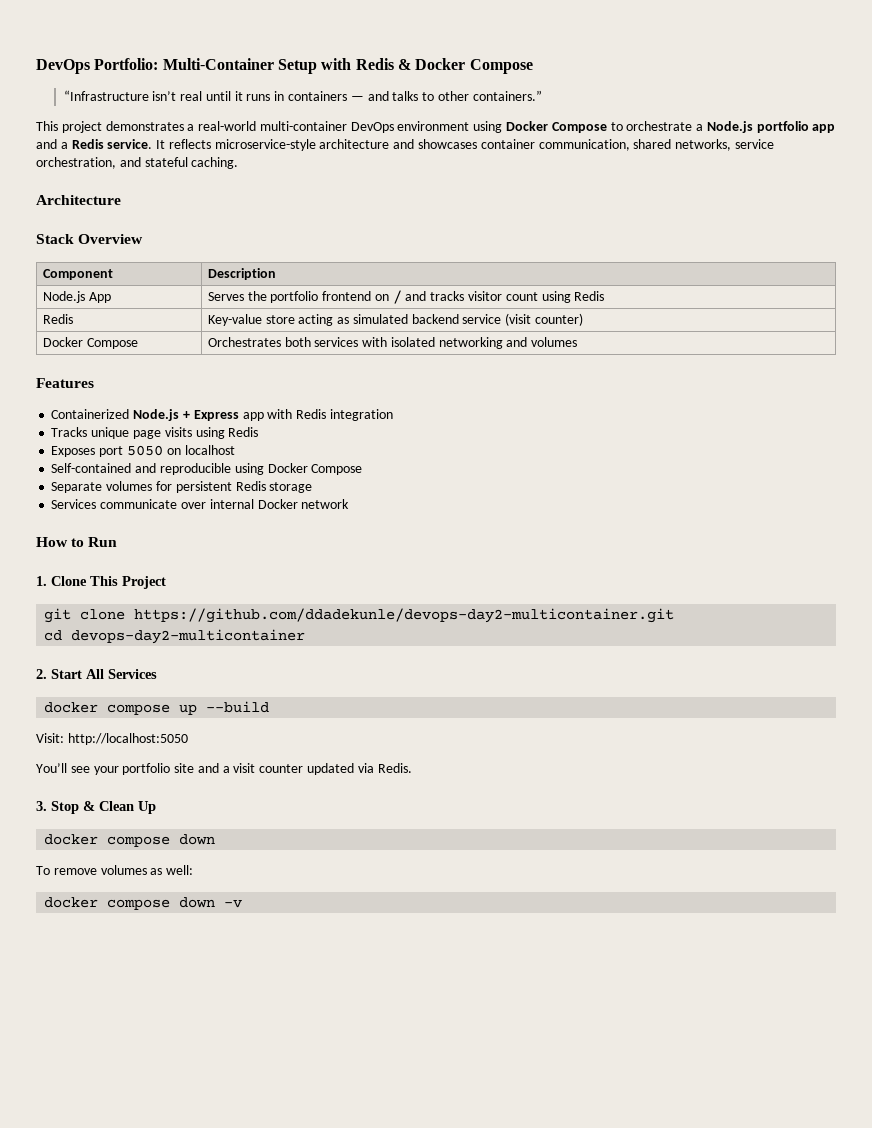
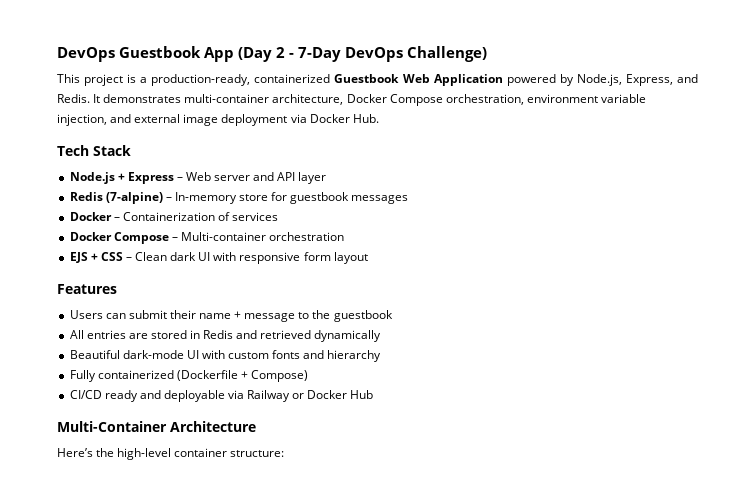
[36,58,533,74] [63,90,542,101] [36,121,836,133] [36,139,774,151] [36,157,239,169] [36,195,121,205] [36,234,144,244] [42,269,113,280] [207,268,276,280] [42,291,111,303] [207,290,605,304] [42,314,73,324] [207,313,584,326] [42,337,138,349] [207,337,578,349] [36,378,94,388] [51,409,393,421] [51,427,259,439] [51,445,235,457] [51,463,363,475] [51,481,313,493] [51,499,350,509] [36,537,118,547] [36,576,166,589] [44,608,675,623] [44,629,306,644] [36,669,157,679] [44,701,270,715] [36,733,188,745] [36,763,412,775] [36,801,156,814] [44,834,216,847] [36,865,194,875] [44,897,243,910] DevOps Portfolio: Multi-Container Setup with Redis & Docker Compose // “Infrastructure isn’t real until it runs in containers — and talks to other containers.” // This project demonstrates a real-world multi-container DevOps environment using Docker Compose to orchestrate a Node.js portfolio app and a Redis service. It reflects microservice-style architecture and showcases container communication, shared networks, service orchestration, and stateful caching. // Architecture // Stack Overview // Component | Description // Node.js App | Serves the portfolio frontend on / and tracks visitor count using Redis // Redis | Key-value store acting as simulated backend service (visit counter) // Docker Compose | Orchestrates both services with isolated networking and volumes // Features // Containerized Node.js + Express app with Redis integration // Tracks unique page visits using Redis // Exposes port 5050 on localhost // Self-contained and reproducible using Docker Compose // Separate volumes for persistent Redis storage // Services communicate over internal Docker network // How to Run // 1. Clone This Project // git clone https://github.com/ddadekunle/devops-day2-multicontainer.git // cd devops-day2-multicontainer // 2. Start All Services // docker compose up --build // Visit: http://localhost:5050 // You’ll see your portfolio site and a visit counter updated via Redis. // 3. Stop & Clean Up // docker compose down // To remove volumes as well: // docker compose down -v -> [57,46,487,62] [57,74,699,86] [57,94,646,106] [57,114,379,126] [57,145,131,156] [69,172,327,184] [69,192,409,204] [69,212,279,221] [69,232,345,244] [69,252,368,264] [57,284,117,294] [69,310,393,322] [69,330,382,342] [69,350,382,362] [69,370,309,382] [69,390,374,402] [57,421,256,432] [57,448,285,460] DevOps Guestbook App (Day 2 - 7-Day DevOps Challenge) // This project is a production-ready, containerized Guestbook Web Application powered by Node.js, Express, and Redis. It demonstrates multi-container architecture, Docker Compose orchestration, environment variable injection, and external image deployment via Docker Hub. // Tech Stack // Node.js + Express – Web server and API layer // Redis (7-alpine) – In-memory store for guestbook messages // Docker – Containerization of services // Docker Compose – Multi-container orchestration // EJS + CSS – Clean dark UI with responsive form layout // Features // Users can submit their name + message to the guestbook // All entries are stored in Redis and retrieved dynamically // Beautiful dark-mode UI with custom fonts and hierarchy // Fully containerized (Dockerfile + Compose) // CI/CD ready and deployable via Railway or Docker Hub // Multi-Container Architecture // Here’s the high-level container structure:

